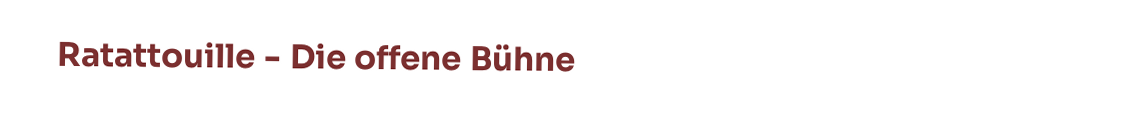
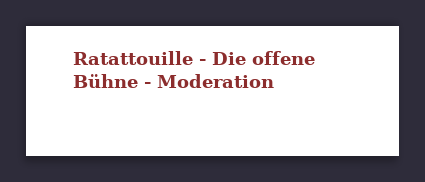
(577, 58) none -> [144,74,274,88] - Moderation

